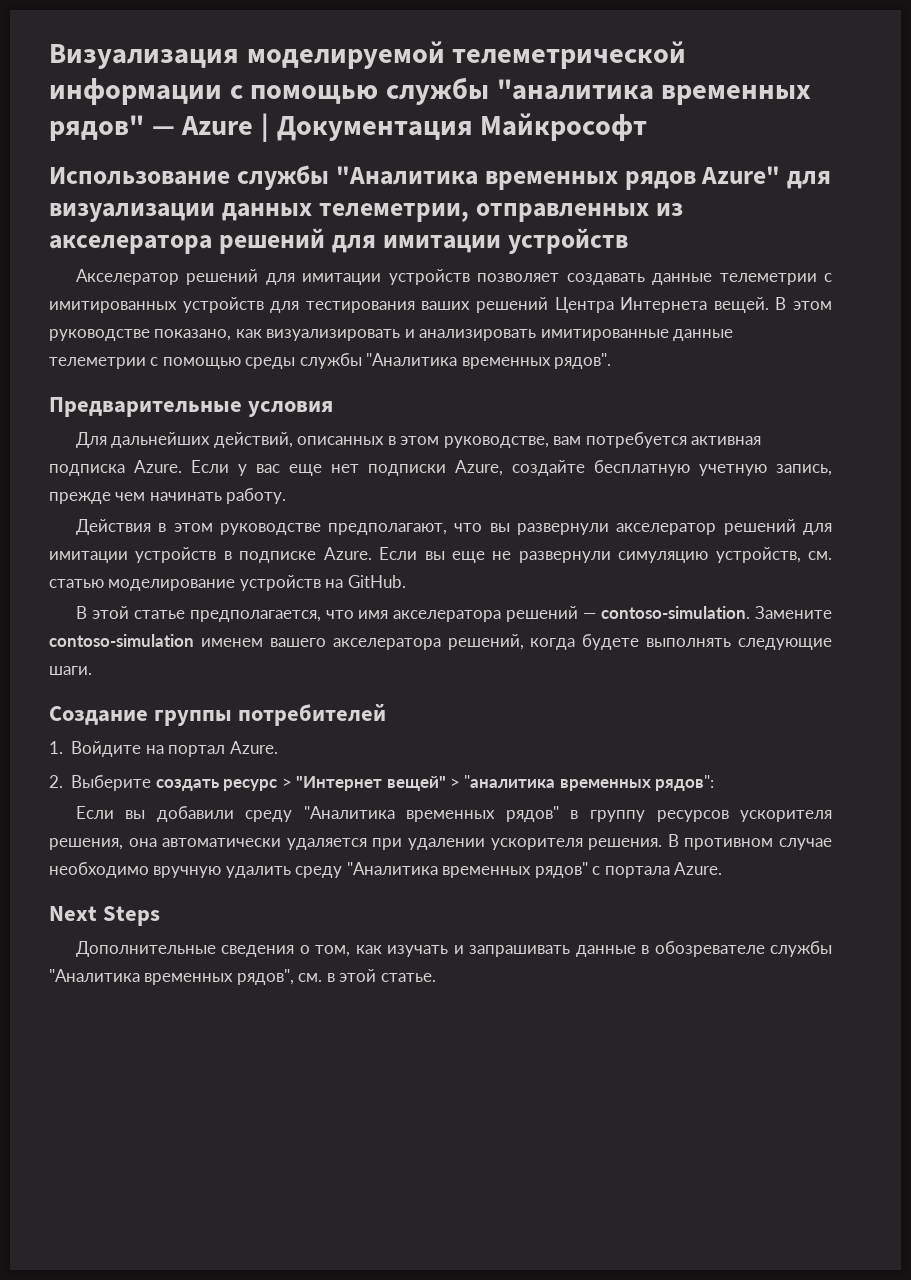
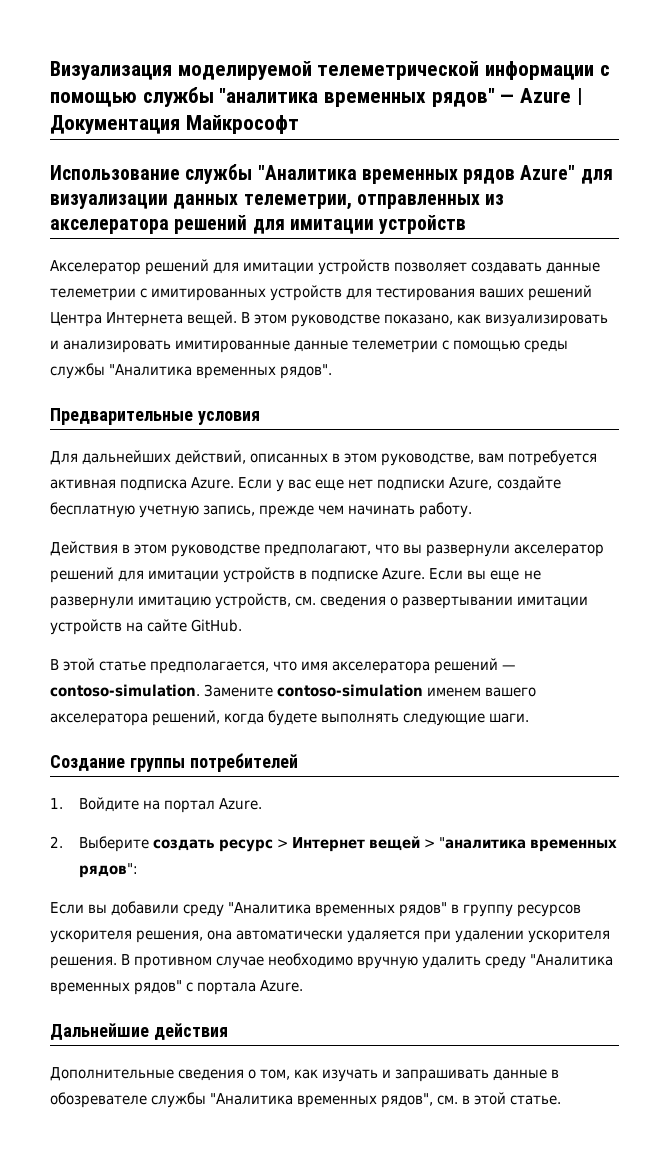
[618,551,709,563] симуляцию -> [138,596,212,608] имитацию
[49,579,236,591] статью моделирование -> [320,596,589,609] сведения о развертывании имитации
(344, 583) none -> [147,619,188,632] сайте
[296,776,446,791] "Интернет вещей" -> [292,836,421,852] Интернет вещей
[49,906,161,926] Next Steps -> [50,1023,228,1040] Дальнейшие действия

